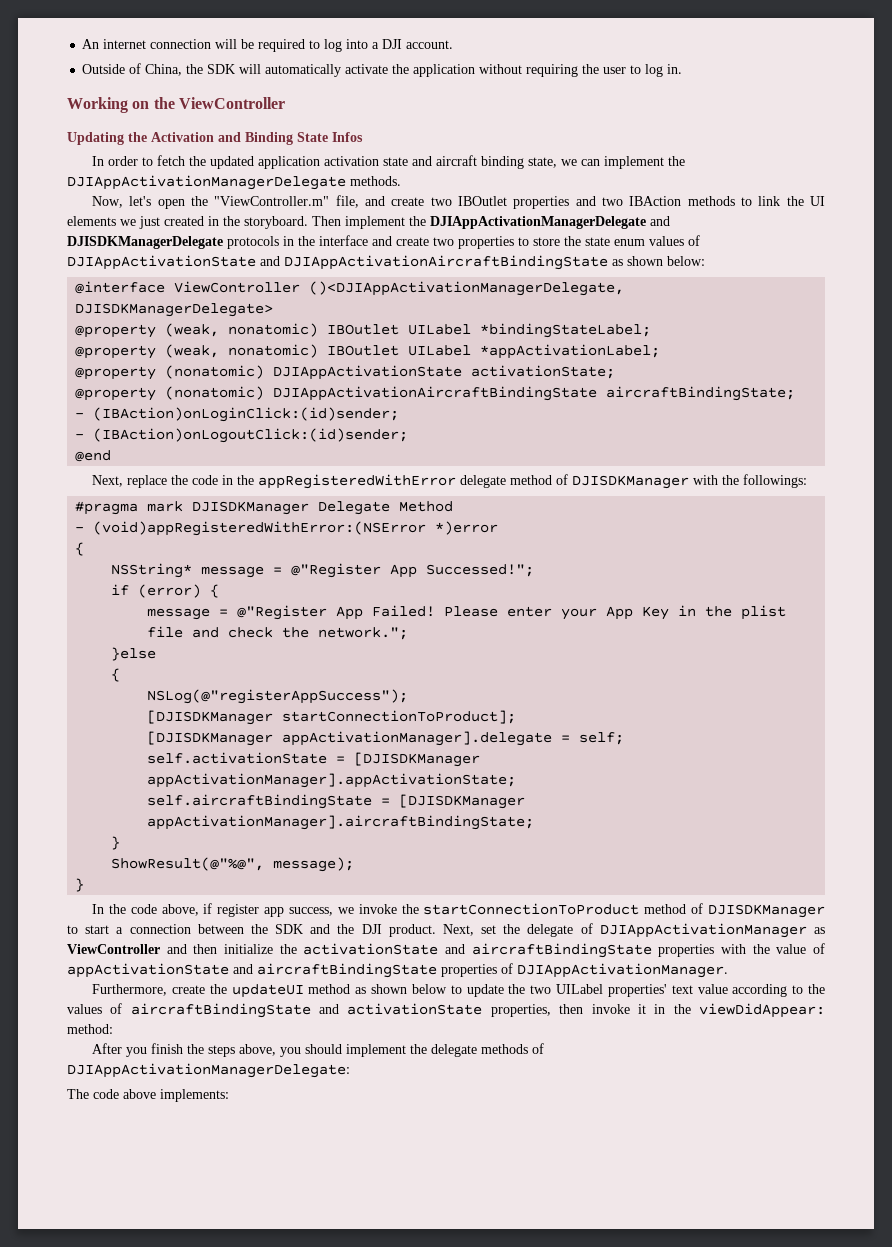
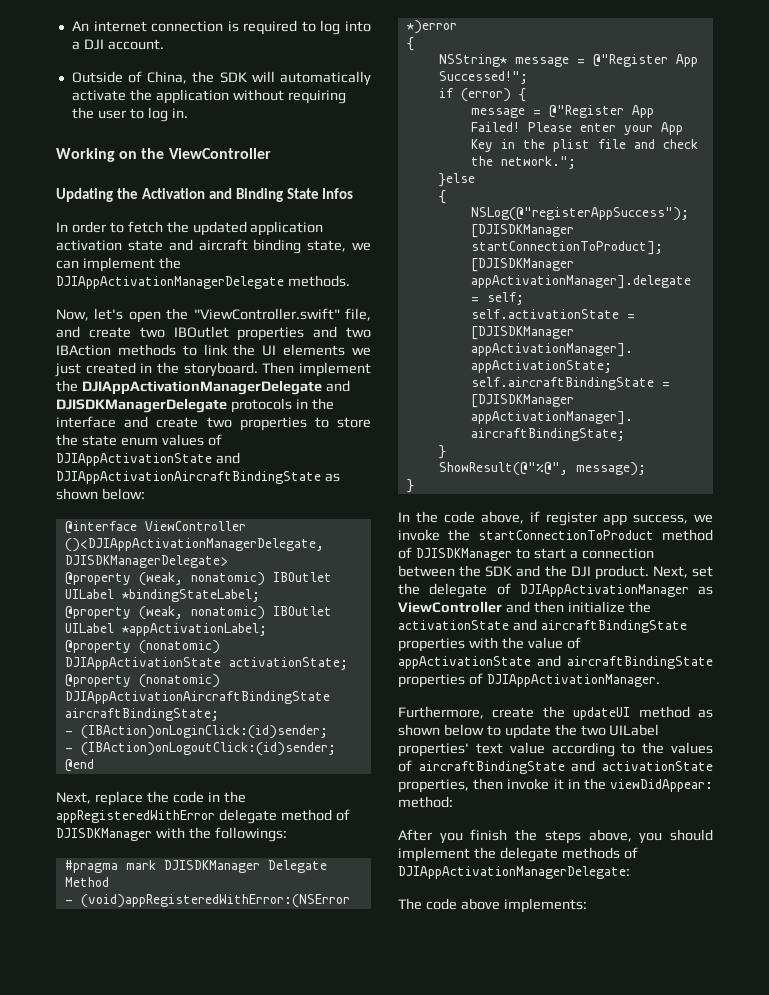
[215,39,255,49] will be -> [227,21,239,32] is
[214,196,330,206] "ViewController.m" -> [193,308,340,320] "ViewController.swift"

